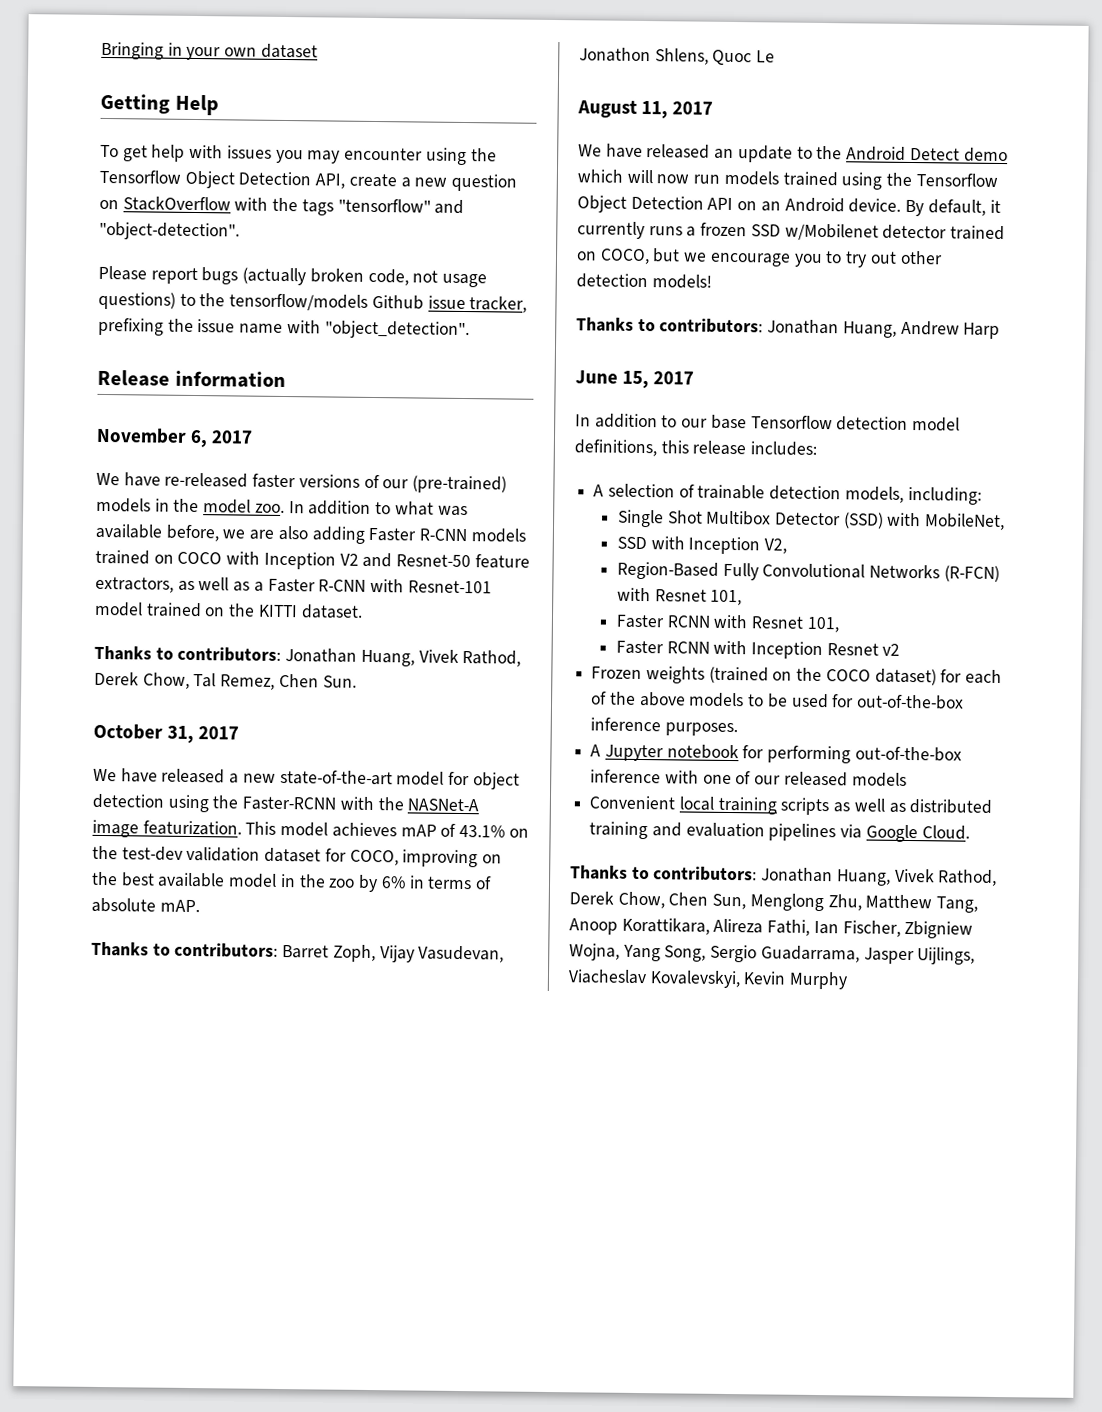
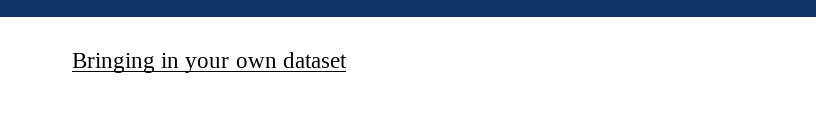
[100,93,219,116] [100,144,497,166] [99,169,518,192] [99,196,465,216] [99,221,240,241] [98,265,488,288] [98,291,528,313] [98,317,470,340] [97,369,286,389] [96,427,254,448] [96,472,508,494] [96,497,468,517] [95,523,526,544] [95,549,530,570] [95,576,492,594] [94,601,363,619] [94,645,522,667] [94,671,357,690] [93,723,240,744] [93,768,520,790] [92,793,480,813] [92,819,529,838] [92,845,503,868] [91,871,492,893] [91,897,200,913] [91,941,505,963] [579,47,776,66] [577,100,714,119] [578,143,1008,163] [577,169,998,190] [577,195,1001,217] [577,221,1006,241] [576,248,943,268] [576,273,712,289] [576,317,1001,339] [575,370,695,389] [575,413,961,432] [574,439,818,457] [593,483,982,505] [617,509,1006,531] [616,536,787,555] [616,561,1000,583] [616,587,743,606] [615,614,840,633] [615,640,901,660] [591,666,1003,686] [591,691,965,710] [590,717,738,737] [590,744,962,764] [590,769,907,787] [589,795,993,816] [589,821,970,843] [570,865,998,886] [569,891,979,913] [569,917,974,939] [569,943,976,965] [568,969,849,990] // Getting Help // To get help with issues you may encounter using the Tensorflow Object Detection API, create a new question on StackOverflow with the tags "tensorflow" and "object-detection". // Please report bugs (actually broken code, not usage questions) to the tensorflow/models Github issue tracker, prefixing the issue name with "object_detection". // Release information // November 6, 2017 // We have re-released faster versions of our (pre-trained) models in the model zoo. In addition to what was available before, we are also adding Faster R-CNN models trained on COCO with Inception V2 and Resnet-50 feature extractors, as well as a Faster R-CNN with Resnet-101 model trained on the KITTI dataset. // Thanks to contributors: Jonathan Huang, Vivek Rathod, Derek Chow, Tal Remez, Chen Sun. // October 31, 2017 // We have released a new state-of-the-art model for object detection using the Faster-RCNN with the NASNet-A image featurization. This model achieves mAP of 43.1% on the test-dev validation dataset for COCO, improving on the best available model in the zoo by 6% in terms of absolute mAP. // Thanks to contributors: Barret Zoph, Vijay Vasudevan, Jonathon Shlens, Quoc Le // August 11, 2017 // We have released an update to the Android Detect demo which will now run models trained using the Tensorflow Object Detection API on an Android device. By default, it currently runs a frozen SSD w/Mobilenet detector trained on COCO, but we encourage you to try out other detection models! // Thanks to contributors: Jonathan Huang, Andrew Harp // June 15, 2017 // In addition to our base Tensorflow detection model definitions, this release includes: // A selection of trainable detection models, including: // Single Shot Multibox Detector (SSD) with MobileNet, // SSD with Inception V2, // Region-Based Fully Convolutional Networks (R-FCN) with Resnet 101, // Faster RCNN with Resnet 101, // Faster RCNN with Inception Resnet v2 // Frozen weights (trained on the COCO dataset) for each of the above models to be used for out-of-the-box inference purposes. // A Jupyter notebook for performing out-of-the-box inference with one of our released models // Convenient local training scripts as well as distributed training and evaluation pipelines via Google Cloud. // Thanks to contributors: Jonathan Huang, Vivek Rathod, Derek Chow, Chen Sun, Menglong Zhu, Matthew Tang, Anoop Korattikara, Alireza Fathi, Ian Fischer, Zbigniew Wojna, Yang Song, Sergio Guadarrama, Jasper Uijlings, Viacheslav Kovalevskyi, Kevin Murphy -> (347, 60) none

